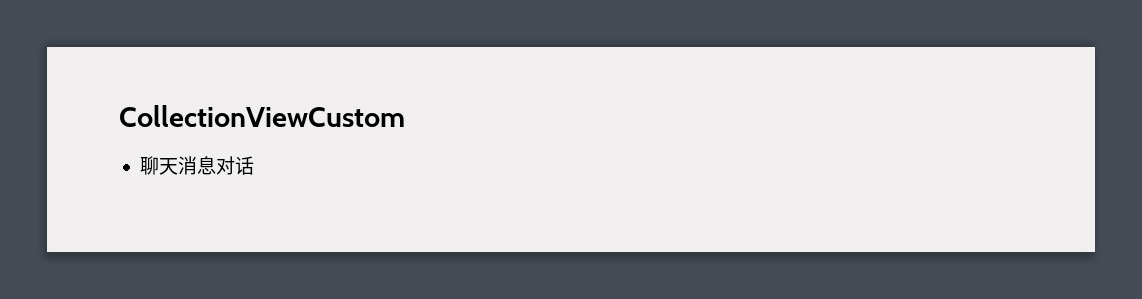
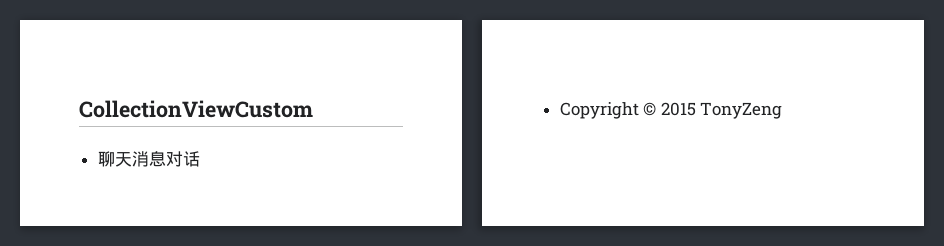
(254, 165) none -> [559,102,783,119] // Copyright © 2015 TonyZeng

